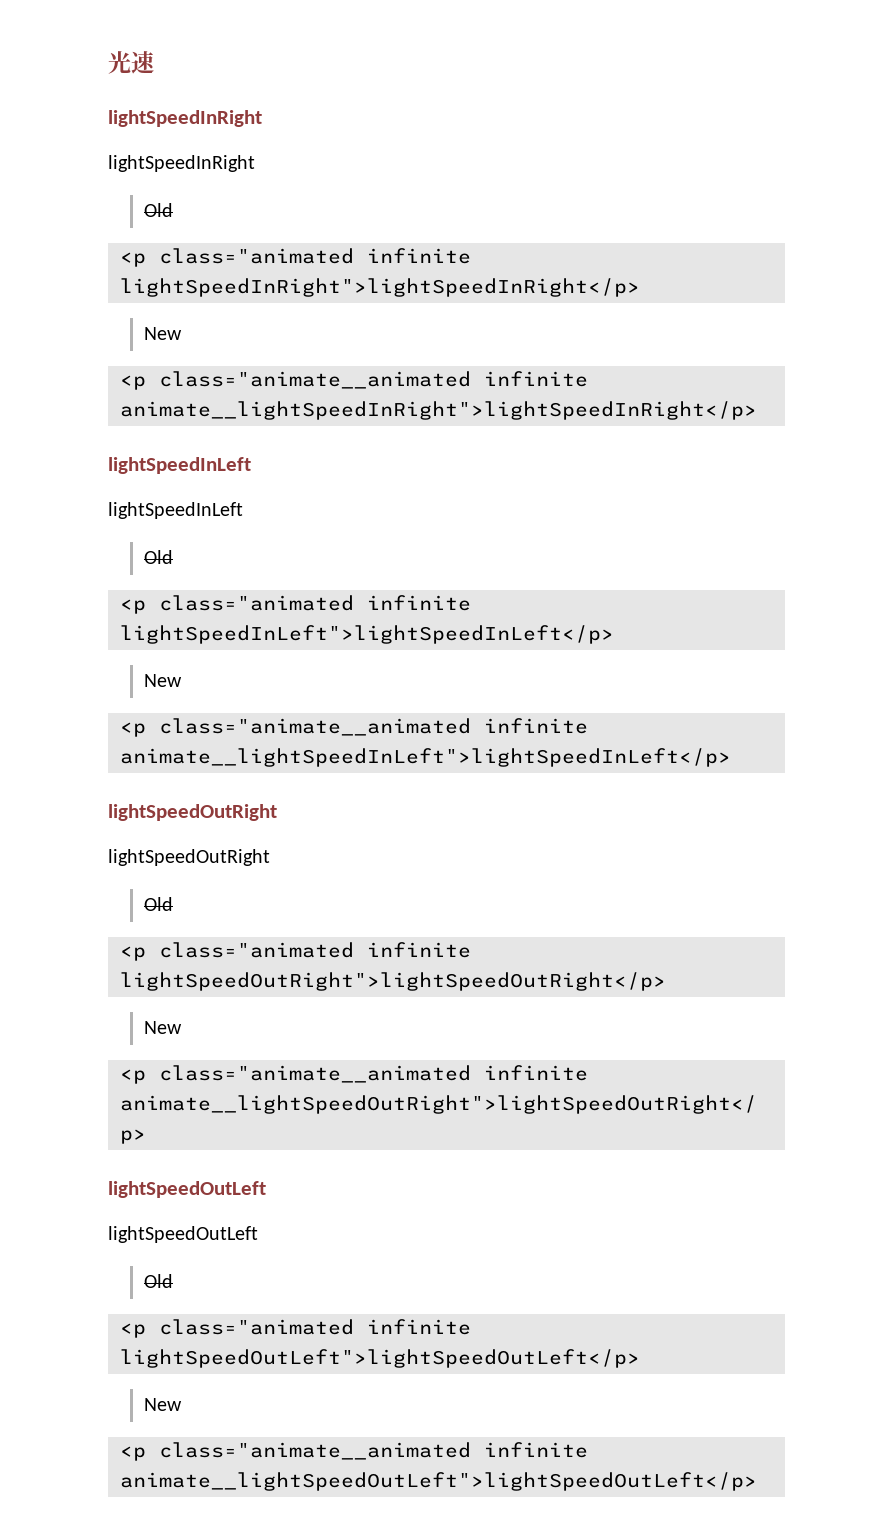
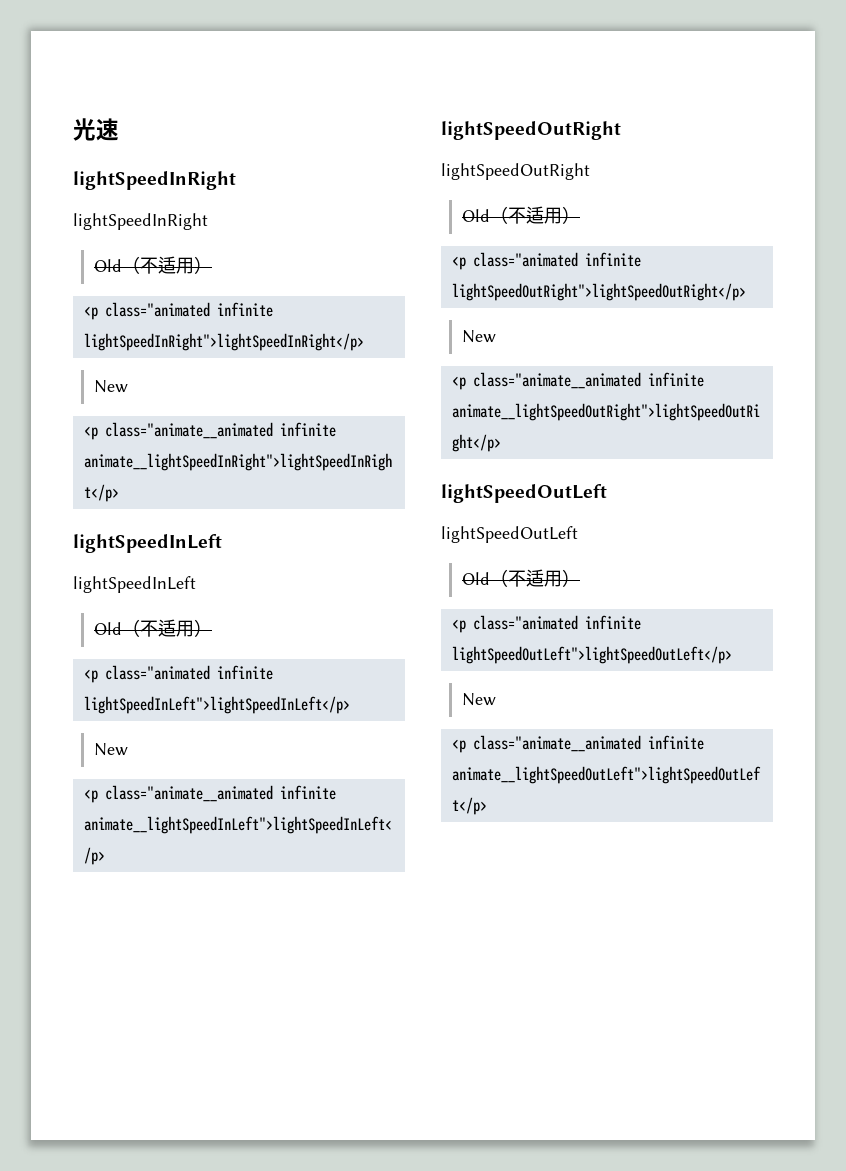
(173, 210) none -> [121,256,212,274] （不适用）
(173, 557) none -> [121,619,212,637] （不适用）
(173, 904) none -> [489,206,580,224] （不适用）
(173, 1281) none -> [489,569,580,587] （不适用）

